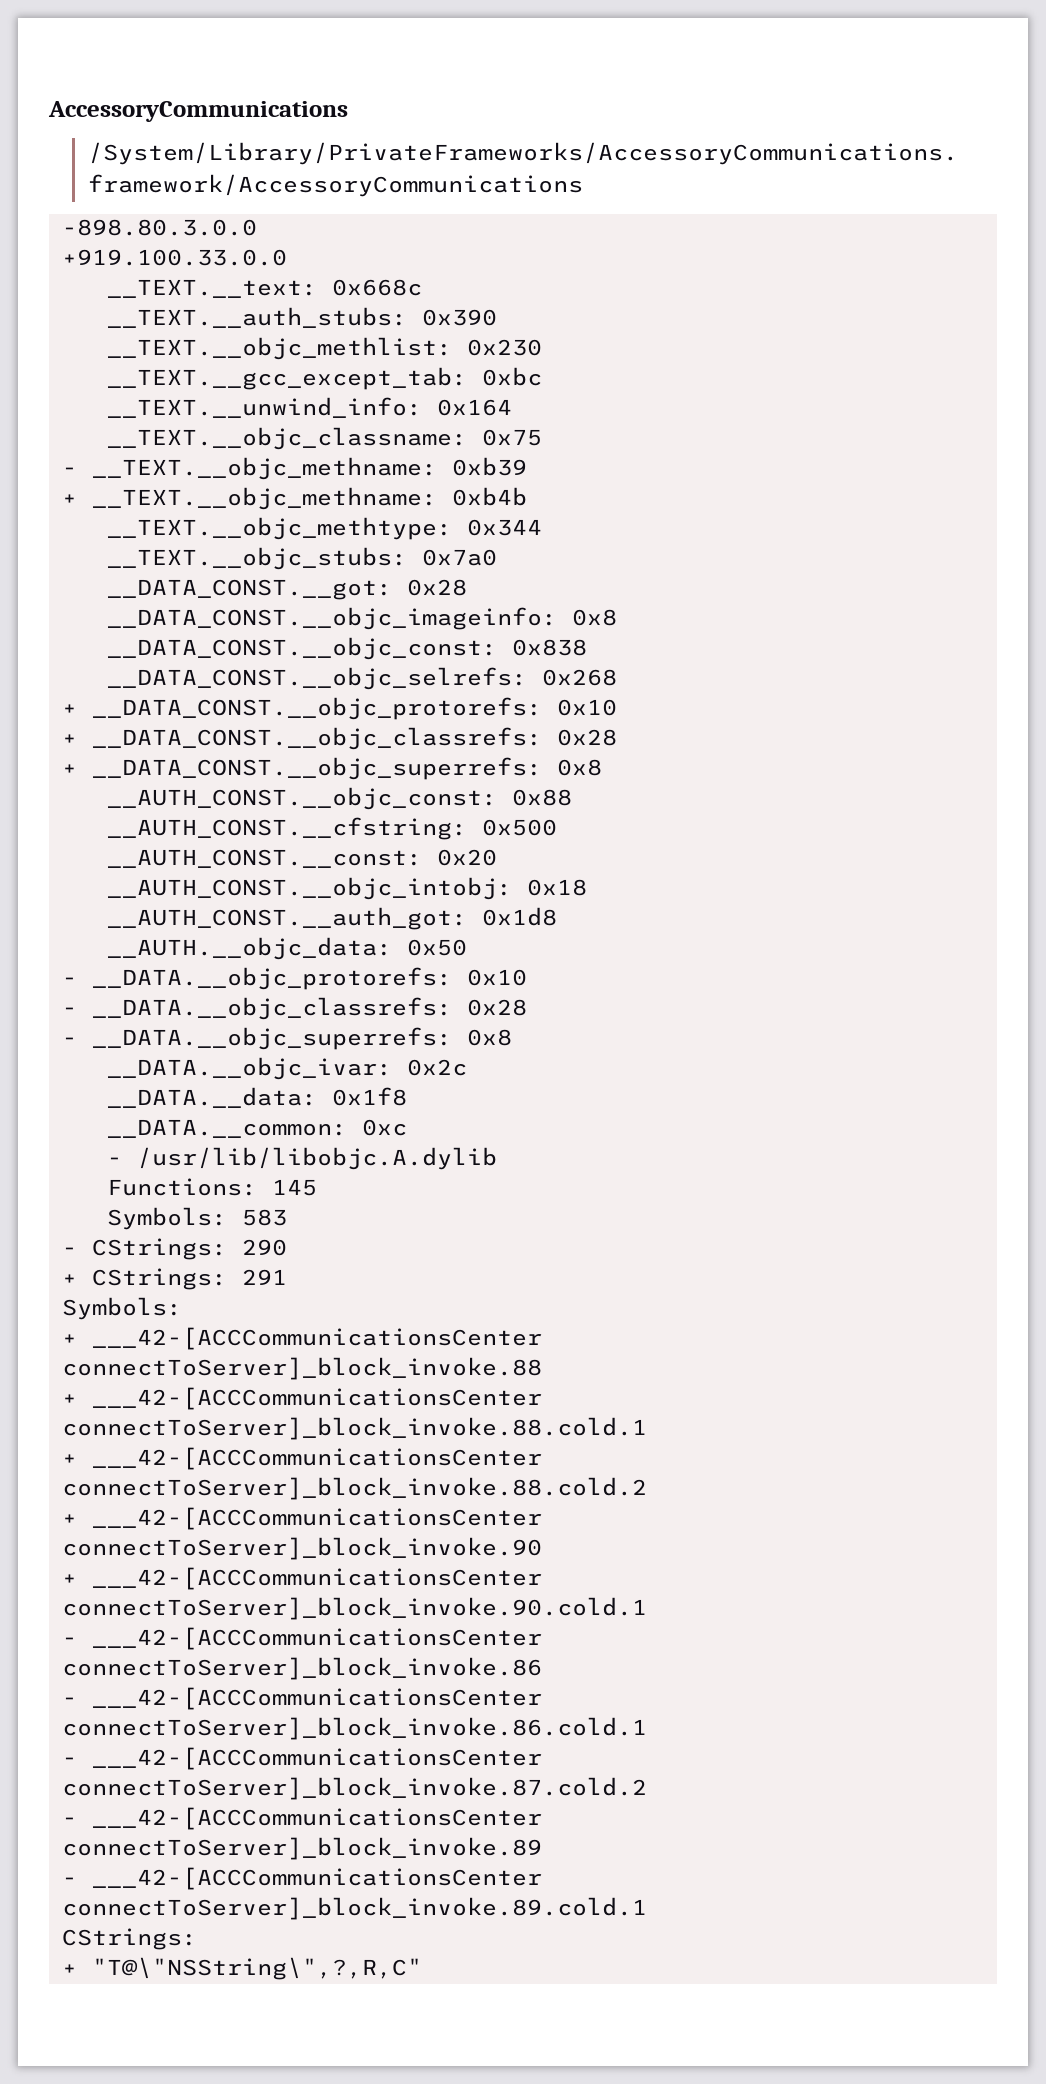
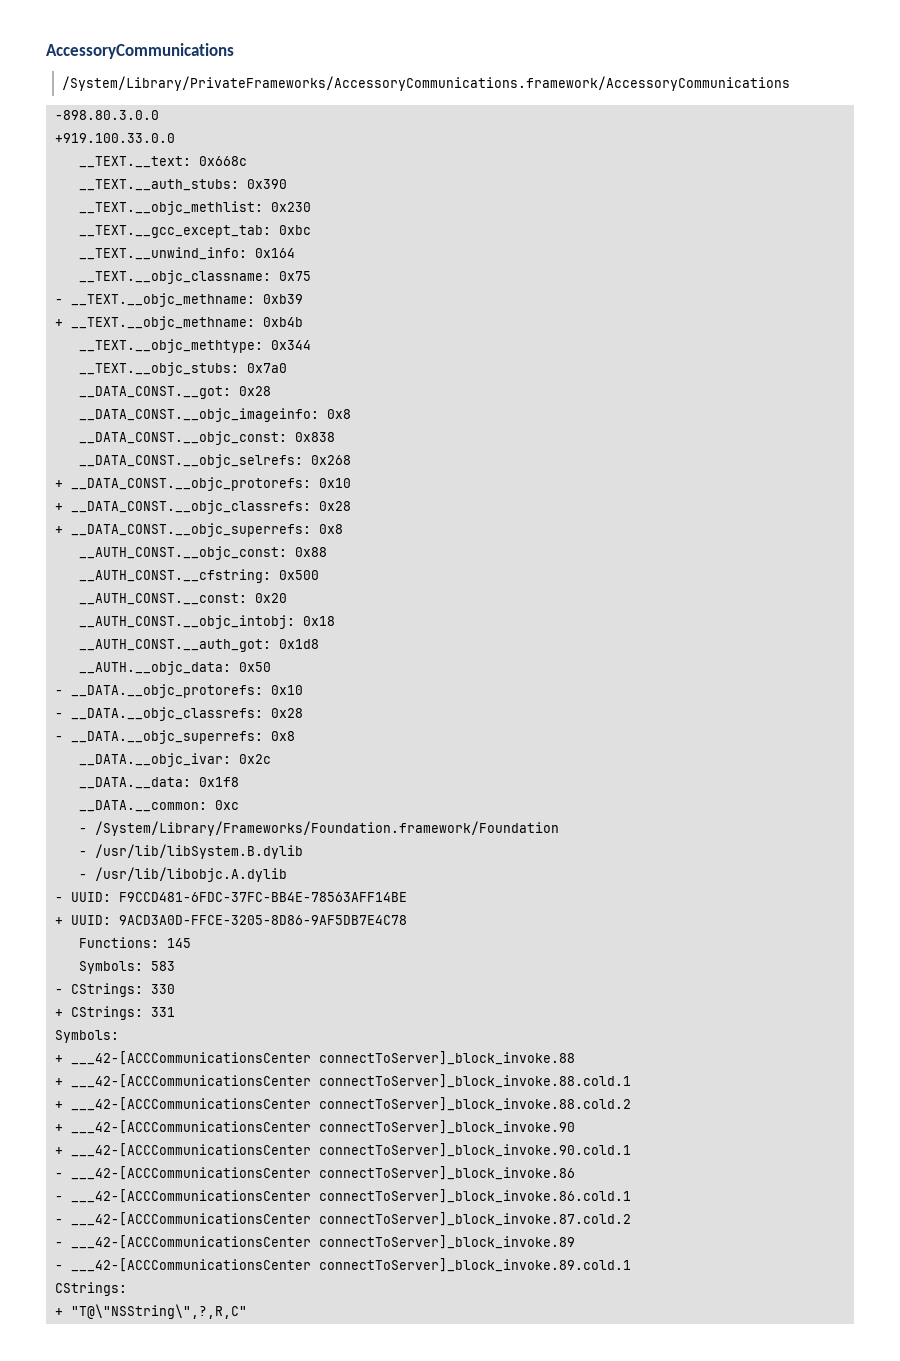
[137,1147,498,1170] /usr/lib/libobjc.A.dylib -> [94,821,559,836] [78,844,303,859] [78,867,287,882] [54,892,407,902] [54,915,407,925] /System/Library/Frameworks/Foundation.framework/Foundation // - /usr/lib/libSystem.B.dylib // - /usr/lib/libobjc.A.dylib // - UUID: F9CCD481-6FDC-37FC-BB4E-78563AFF14BE // + UUID: 9ACD3A0D-FFCE-3205-8D86-9AF5DB7E4C78
[242,1239,288,1256] 290 -> [150,984,175,994] 330
[242,1269,288,1285] 291 -> [150,1007,175,1017] 331

